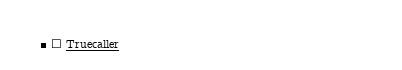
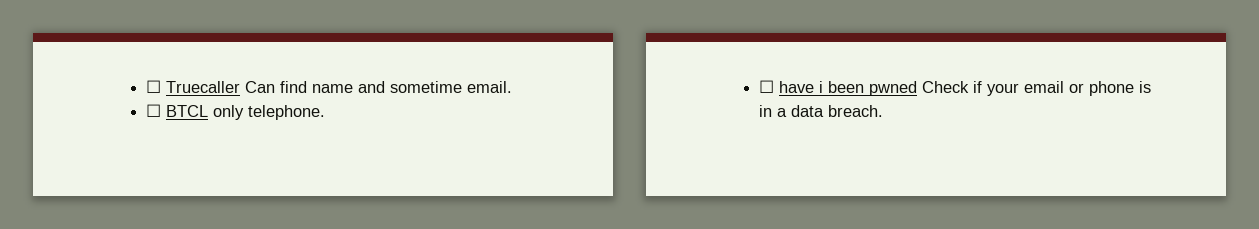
(120, 44) none -> [244,81,512,93] [145,104,325,120] [758,80,1151,96] [758,105,883,117] Can find name and sometime email. // ☐ BTCL only telephone. // ☐ have i been pwned Check if your email or phone is in a data breach.

